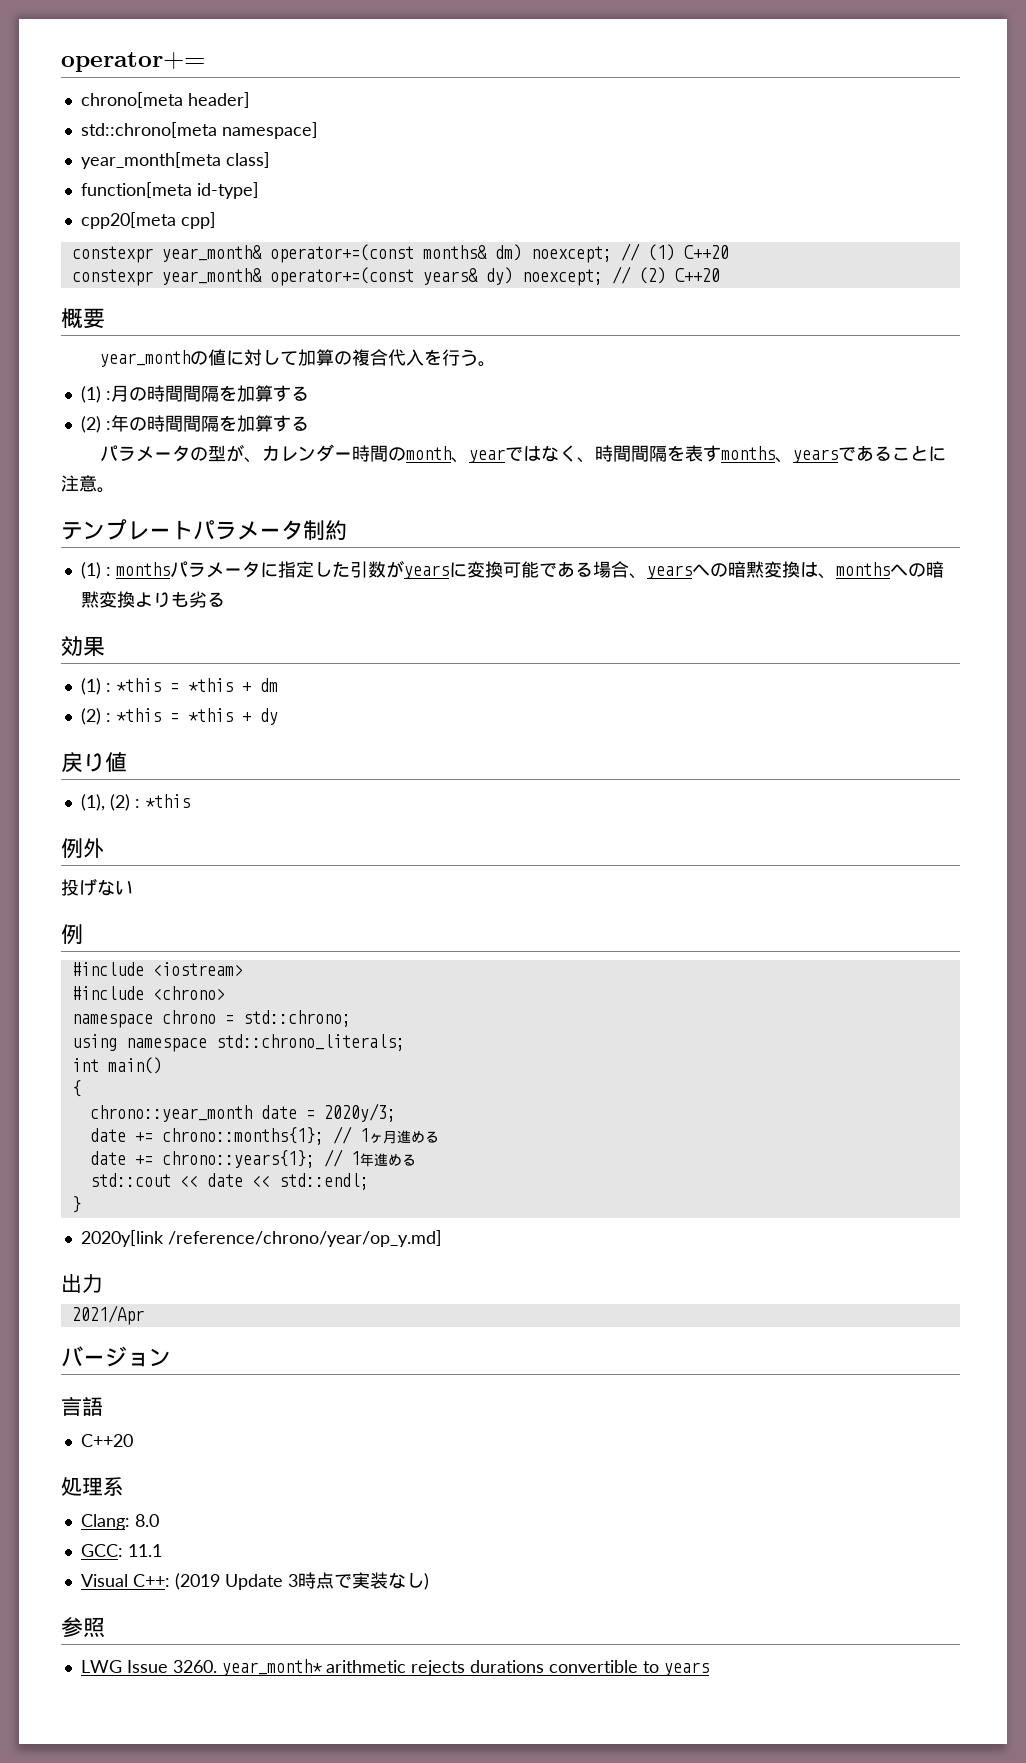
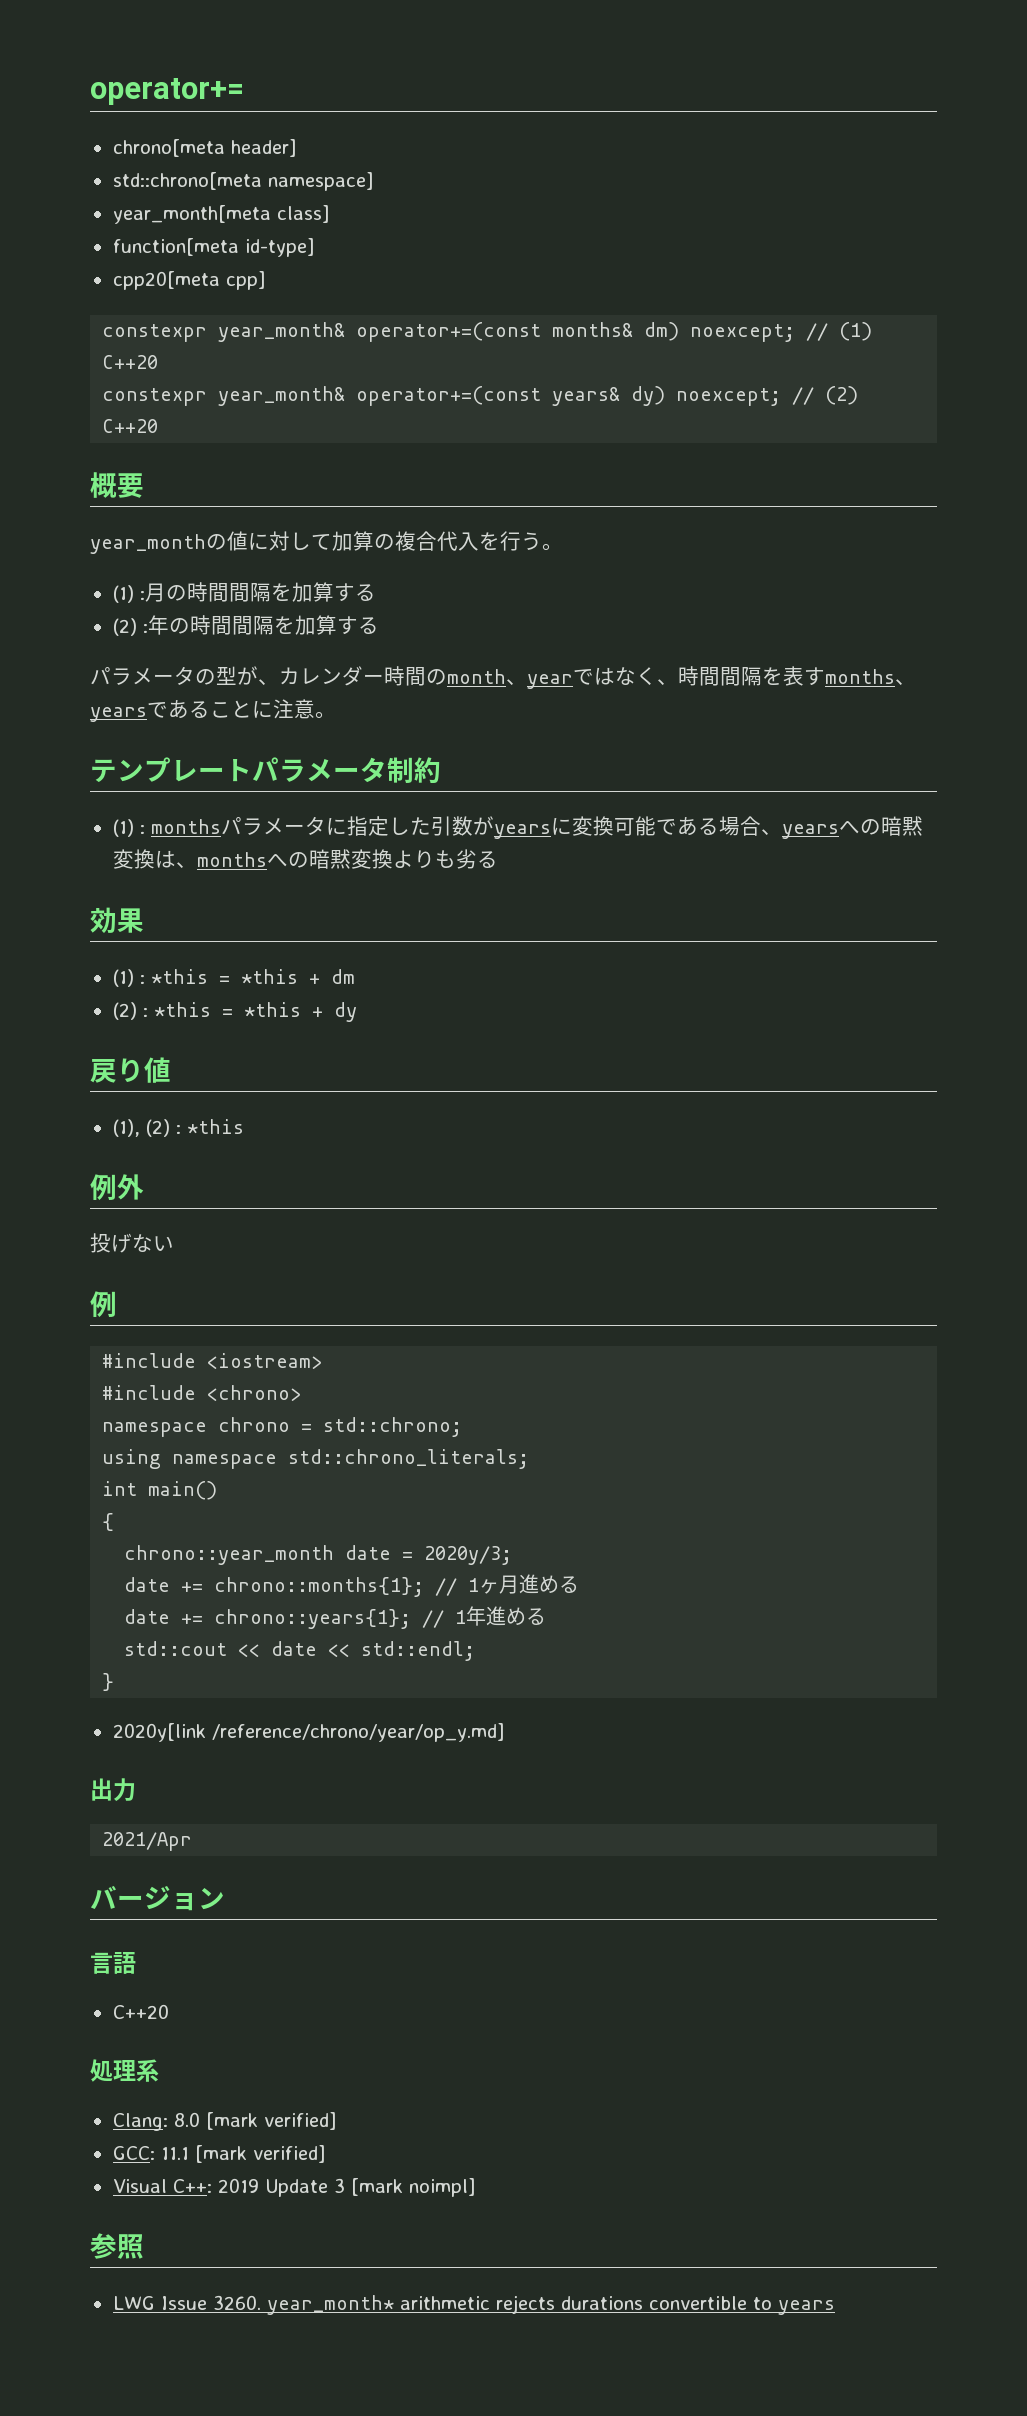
(159, 1520) none -> [205,2112,337,2130] [mark verified]
(162, 1550) none -> [194,2145,326,2163] [mark verified]
[174,1573,220,1590] (2019 -> [217,2178,259,2193] 2019
[297,1572,429,1590] 時点で実装なし) -> [350,2178,476,2197] [mark noimpl]

